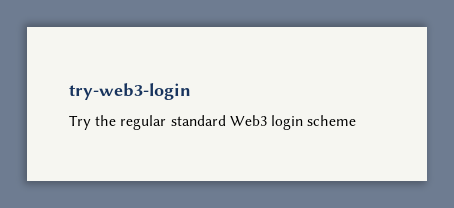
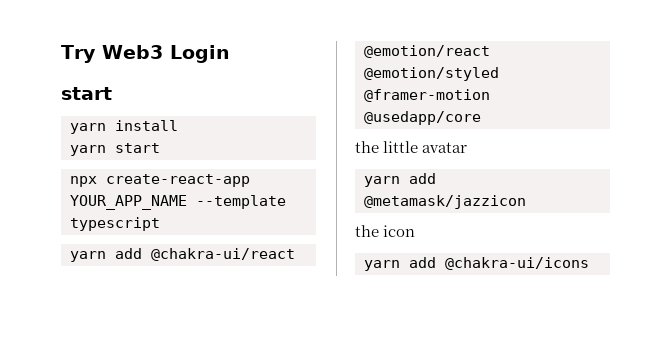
[69,83,191,100] [69,115,357,130] try-web3-login // Try the regular standard Web3 login scheme -> [61,45,230,63] [61,87,112,100] [70,120,178,134] [70,143,160,156] [70,174,250,187] [70,195,286,210] [70,217,160,231] [70,248,295,262] [364,45,490,58] [364,67,499,81] [364,89,490,102] [364,111,481,125] [355,141,468,153] [364,173,436,187] [364,195,526,209] [355,225,416,237] [364,257,589,271] Try Web3 Login // start // yarn install // yarn start // npx create-react-app YOUR_APP_NAME --template typescript // yarn add @chakra-ui/react @emotion/react @emotion/styled @framer-motion @usedapp/core // the little avatar // yarn add @metamask/jazzicon // the icon // yarn add @chakra-ui/icons

